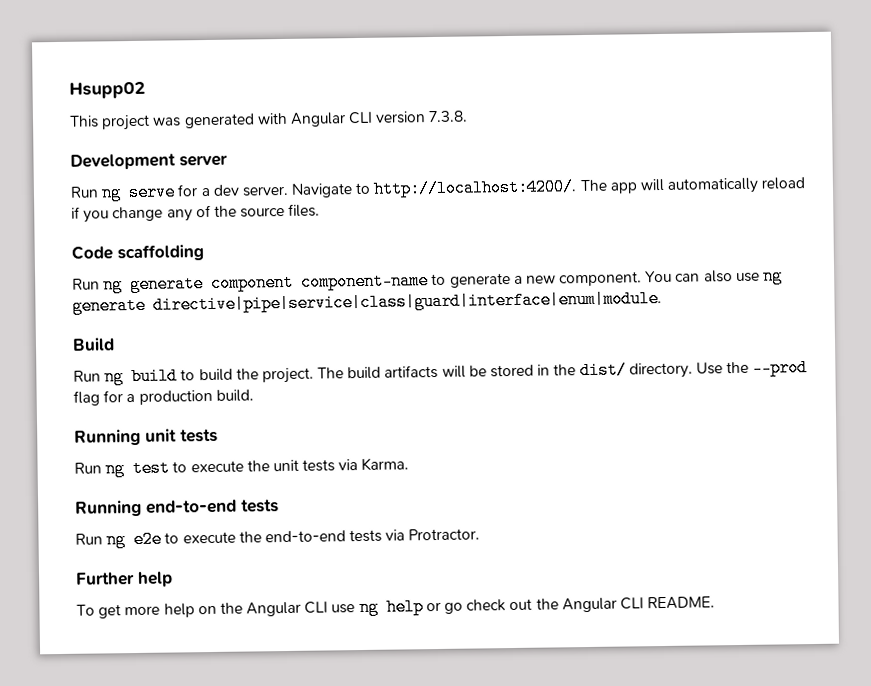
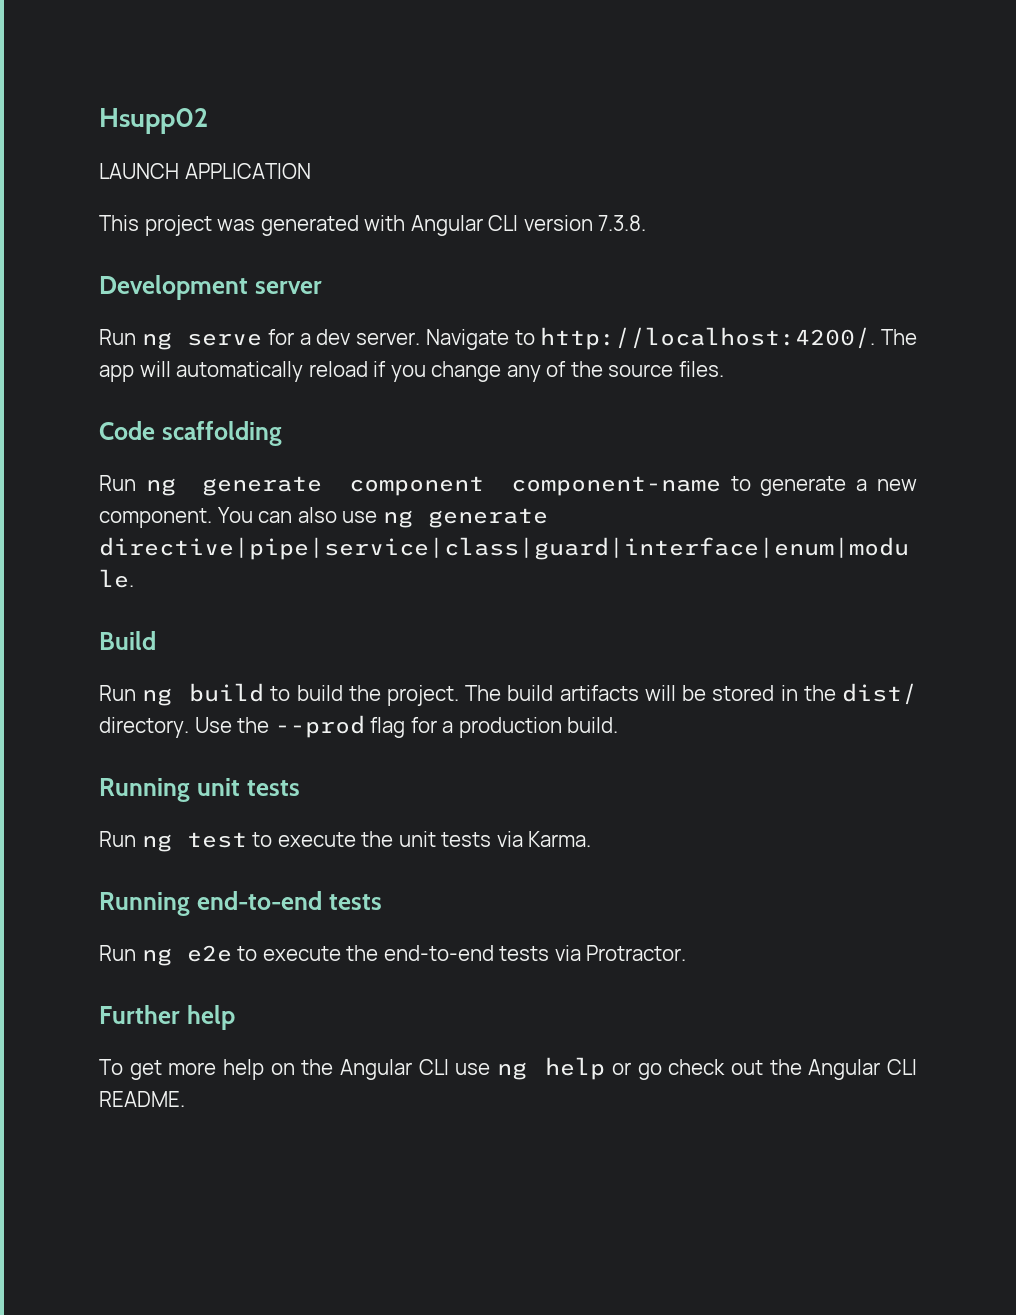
(145, 90) none -> [99,163,311,179] // LAUNCH APPLICATION

